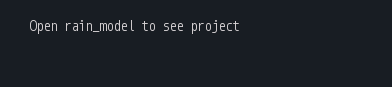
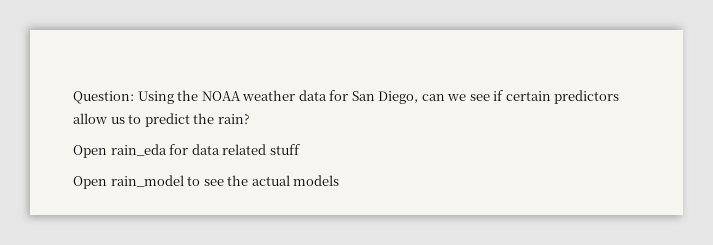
(29, 27) none -> [73,90,620,104] [73,113,250,127] [73,144,300,158] Question: Using the NOAA weather data for San Diego, can we see if certain predictors allow us to predict the rain? // Open rain_eda for data related stuff //
[190,20,239,34] project -> [227,175,340,186] the actual models

